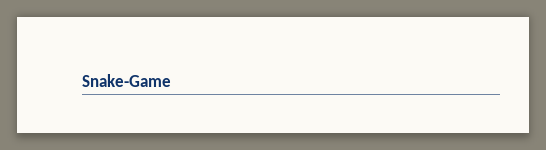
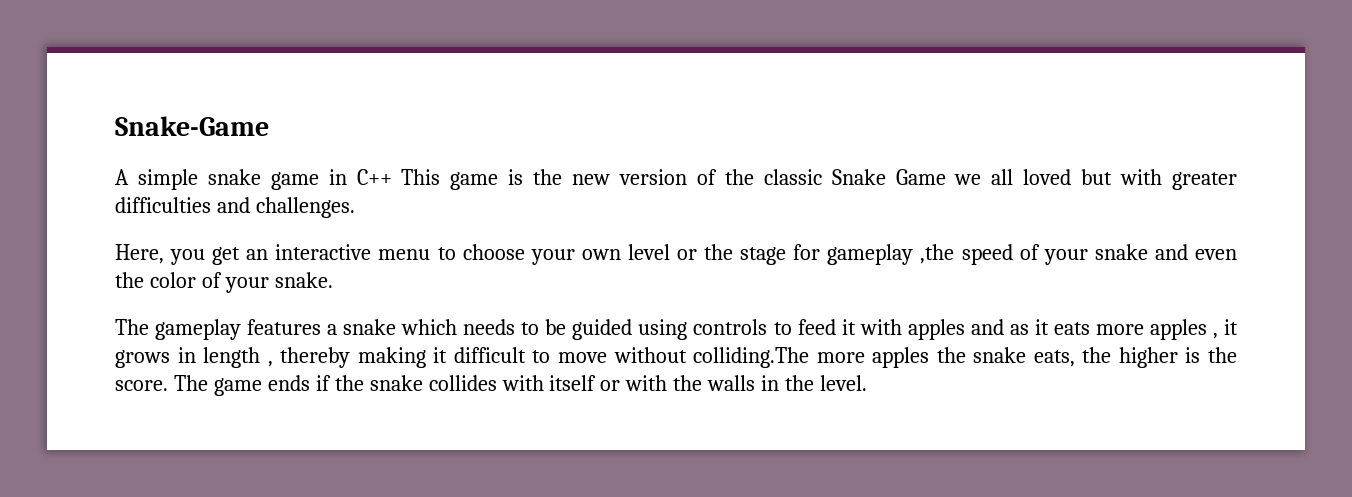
(171, 80) none -> [115,169,1237,190] [115,197,355,218] [115,244,1237,265] [115,272,333,293] [115,319,1238,340] [115,347,1237,368] [115,375,868,396] // A simple snake game in C++ This game is the new version of the classic Snake Game we all loved but with greater difficulties and challenges. // Here, you get an interactive menu to choose your own level or the stage for gameplay ,the speed of your snake and even the color of your snake. // The gameplay features a snake which needs to be guided using controls to feed it with apples and as it eats more apples , it grows in length , thereby making it difficult to move without colliding.The more apples the snake eats, the higher is the score. The game ends if the snake collides with itself or with the walls in the level.

